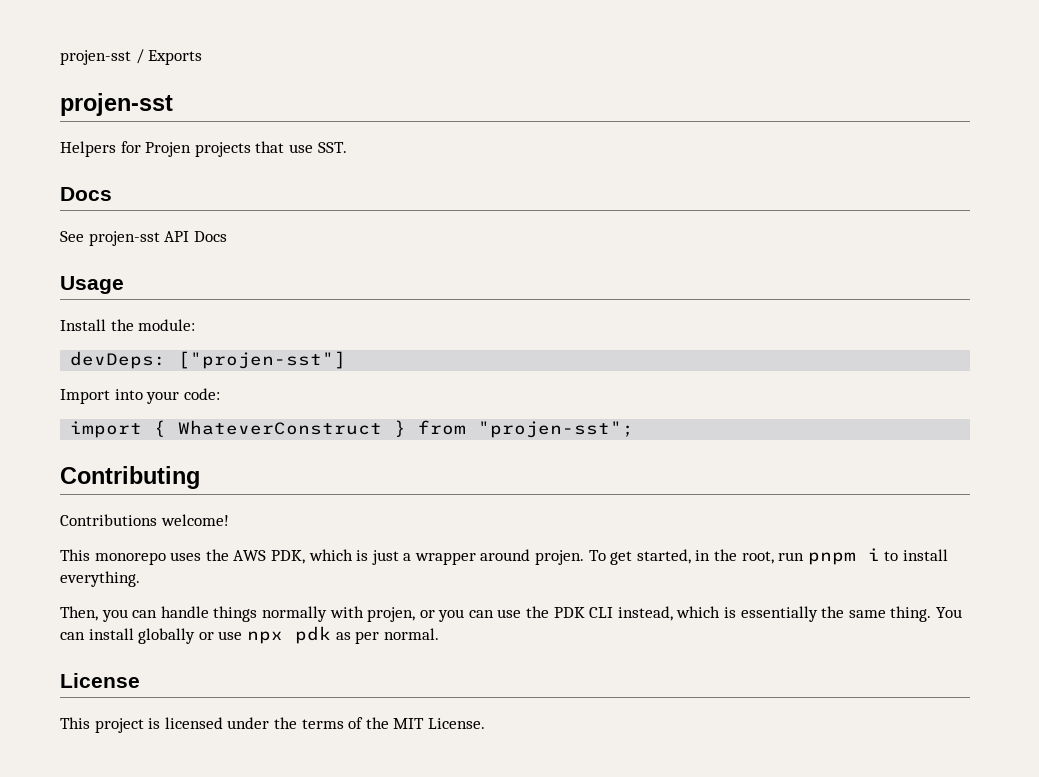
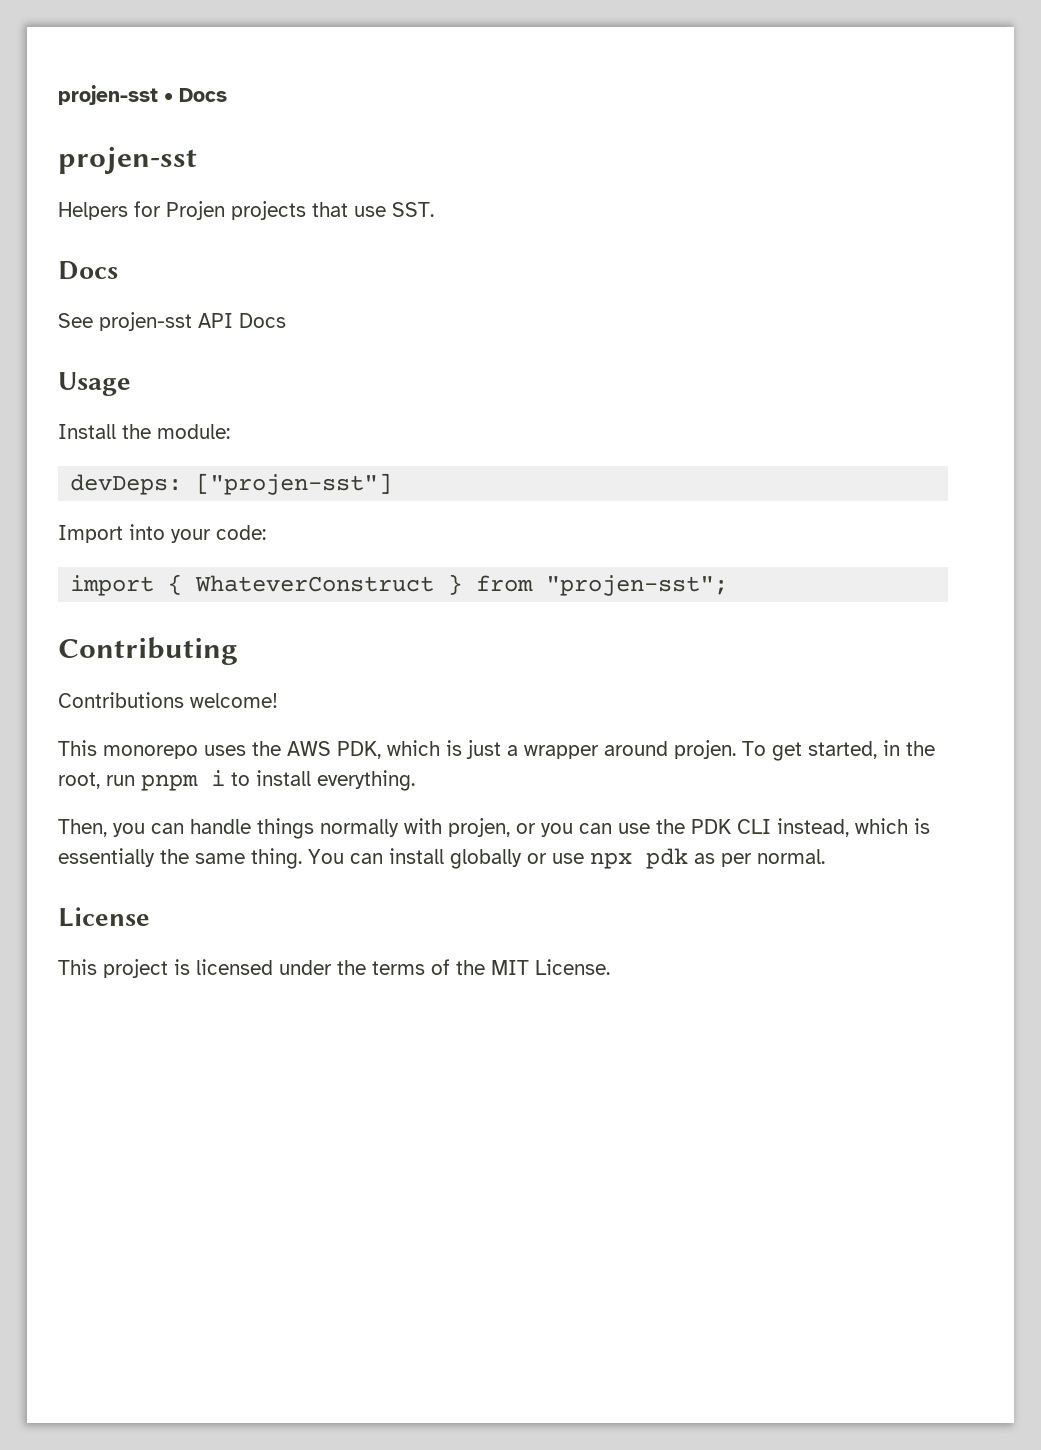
[60,49,203,65] projen-sst / Exports -> [58,85,227,105] projen-sst • Docs

